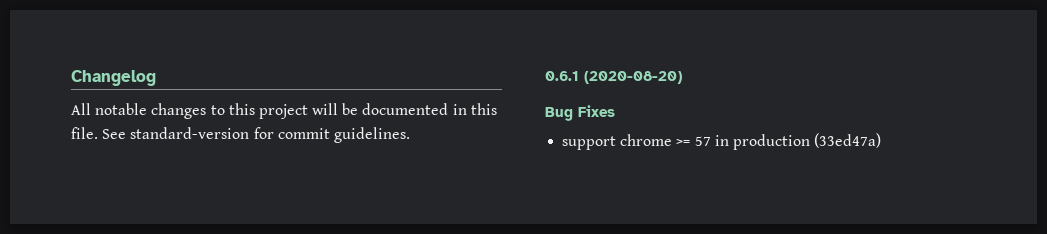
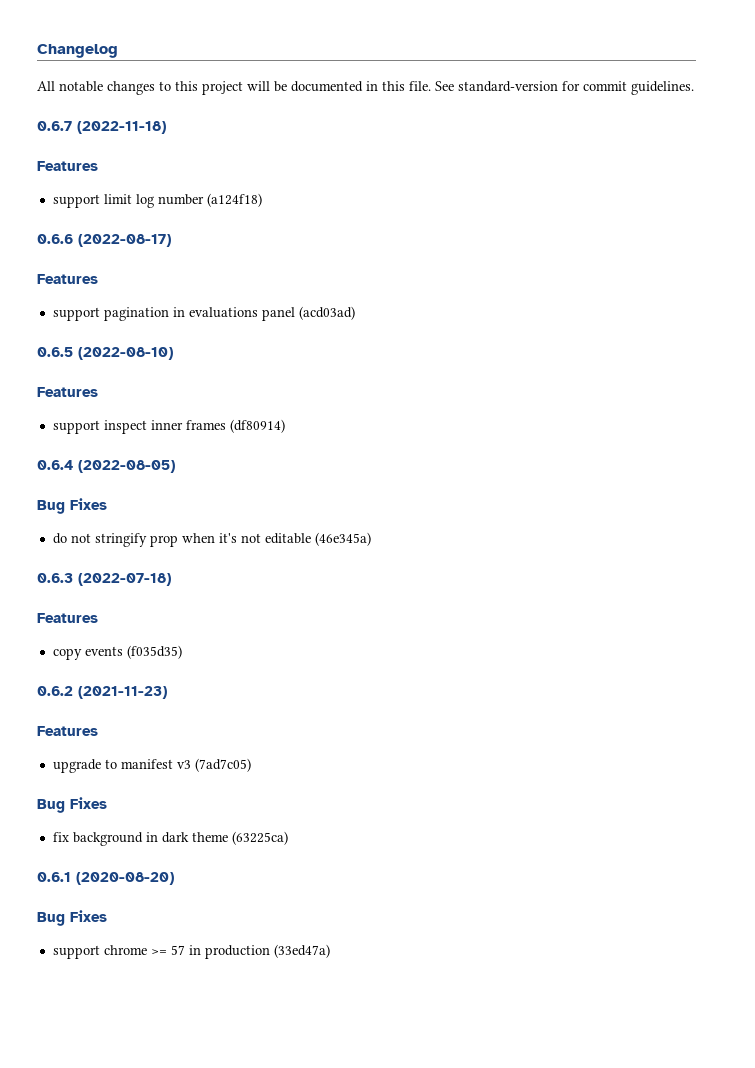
(410, 135) none -> [37,121,166,134] [37,161,98,171] [52,193,262,208] [37,234,171,247] [37,274,98,284] [52,306,355,321] [37,347,173,360] [37,387,98,397] [52,419,285,434] [37,460,175,473] [37,498,107,514] [52,532,371,547] [37,573,171,586] [37,613,98,623] [52,645,182,660] [37,686,167,699] [37,726,98,736] [52,758,251,773] [37,797,107,813] [52,831,288,846] // 0.6.7 (2022-11-18) // Features // support limit log number (a124f18) // 0.6.6 (2022-08-17) // Features // support pagination in evaluations panel (acd03ad) // 0.6.5 (2022-08-10) // Features // support inspect inner frames (df80914) // 0.6.4 (2022-08-05) // Bug Fixes // do not stringify prop when it's not editable (46e345a) // 0.6.3 (2022-07-18) // Features // copy events (f035d35) // 0.6.2 (2021-11-23) // Features // upgrade to manifest v3 (7ad7c05) // Bug Fixes // fix background in dark theme (63225ca)

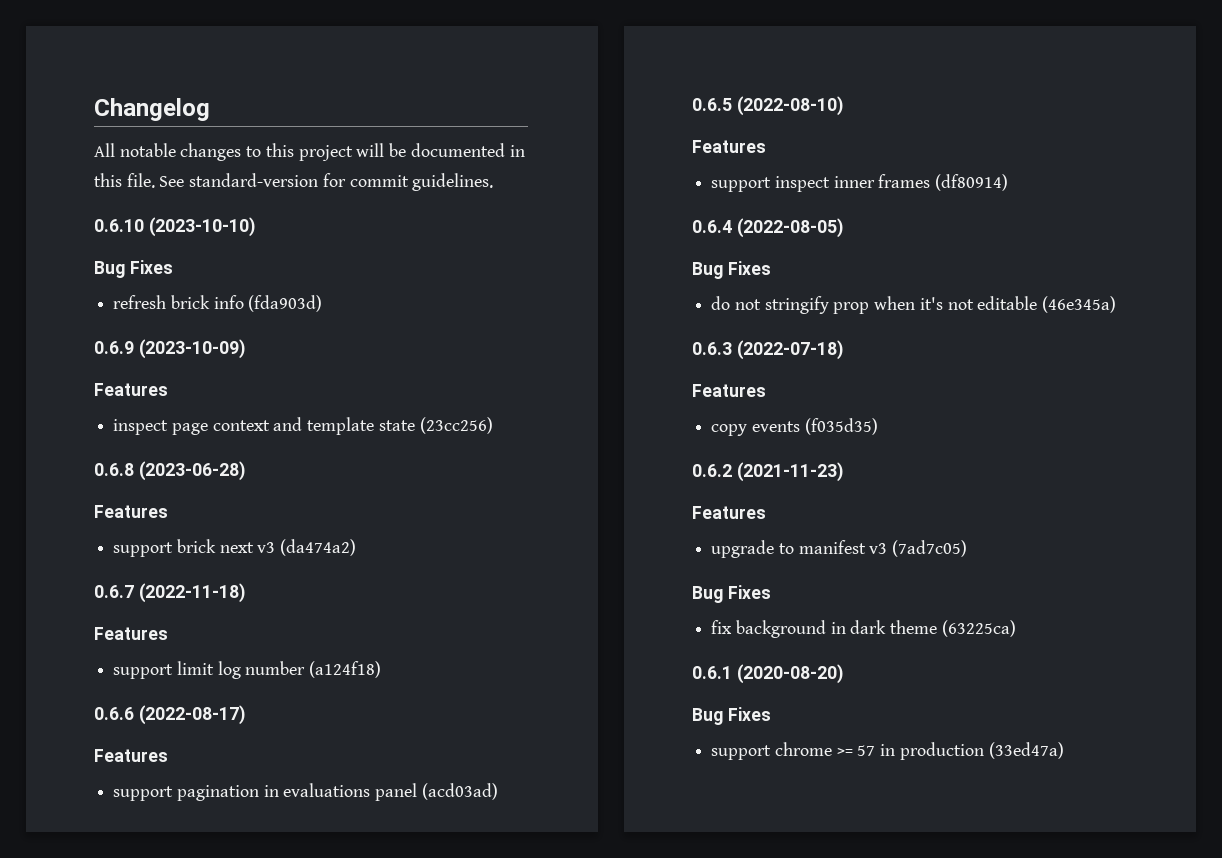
(694, 88) none -> [94,217,255,237] [94,260,173,278] [113,295,323,312] [94,339,245,359] [94,383,168,396] [113,417,493,435] [94,461,245,481] [94,505,168,518] [113,539,357,557] // 0.6.10 (2023-10-10) // Bug Fixes // refresh brick info (fda903d) // 0.6.9 (2023-10-09) // Features // inspect page context and template state (23cc256) // 0.6.8 (2023-06-28) // Features // support brick next v3 (da474a2)

